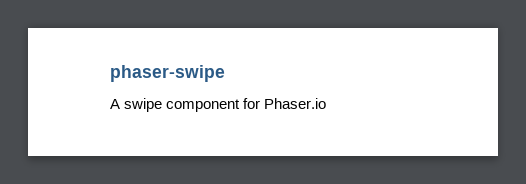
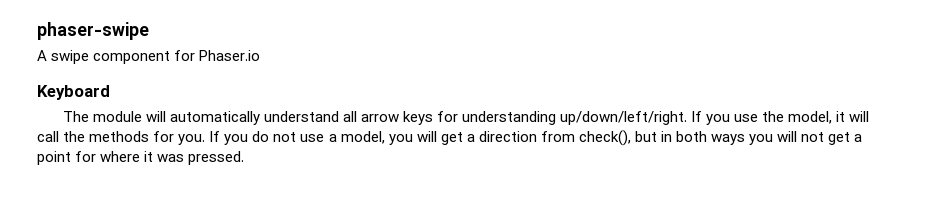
(327, 103) none -> [37,85,110,100] [62,111,870,125] [37,130,863,146] [37,151,245,165] // Keyboard // The module will automatically understand all arrow keys for understanding up/down/left/right. If you use the model, it will call the methods for you. If you do not use a model, you will get a direction from check(), but in both ways you will not get a point for where it was pressed.

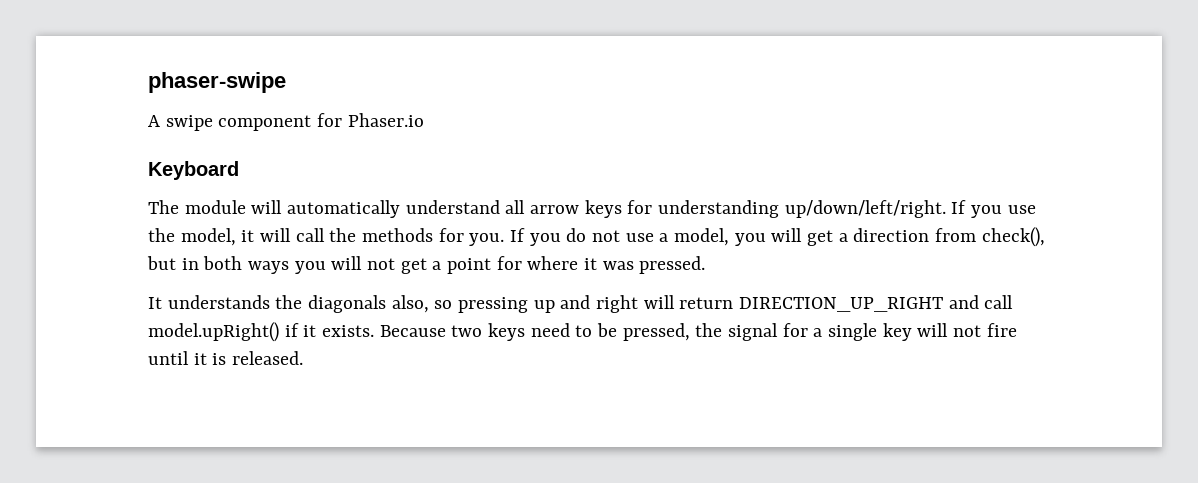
(245, 158) none -> [148,295,1014,313] [148,322,1017,342] [148,351,304,365] // It understands the diagonals also, so pressing up and right will return DIRECTION_UP_RIGHT and call model.upRight() if it exists. Because two keys need to be pressed, the signal for a single key will not fire until it is released.

